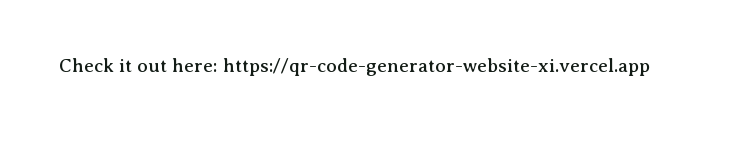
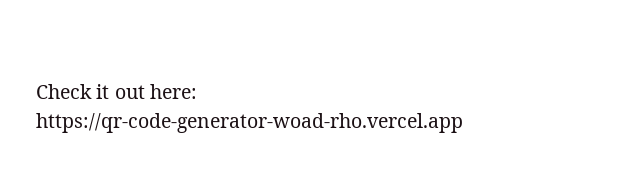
[222,58,650,76] https://qr-code-generator-website-xi.vercel.app -> [36,113,463,133] https://qr-code-generator-woad-rho.vercel.app

